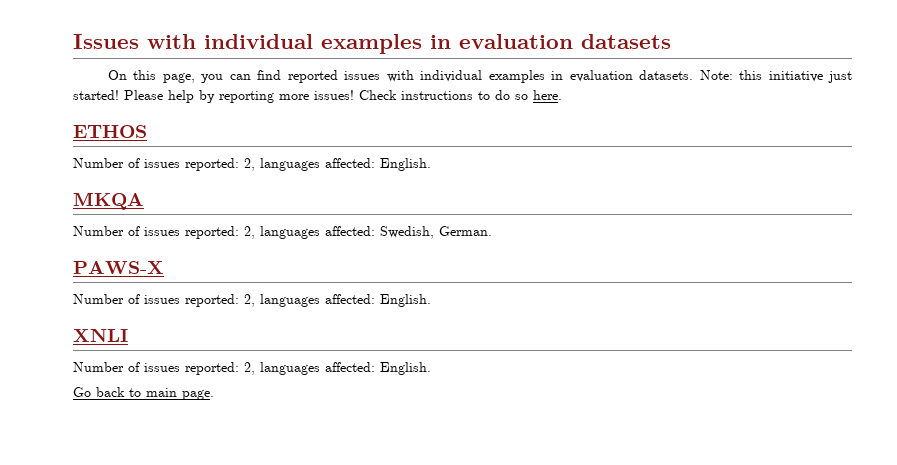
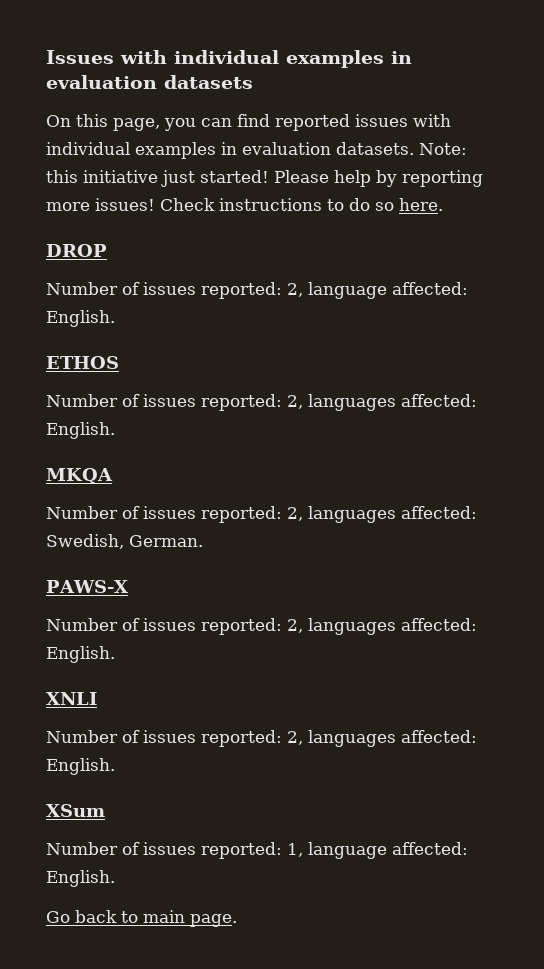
(562, 95) none -> [46,244,107,257] [46,282,468,299] [46,310,115,327] // DROP // Number of issues reported: 2, language affected: English.
(431, 368) none -> [46,804,105,817] [46,842,468,859] [46,870,115,887] // XSum // Number of issues reported: 1, language affected: English.

